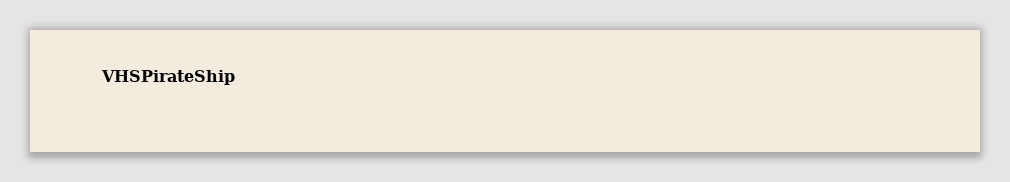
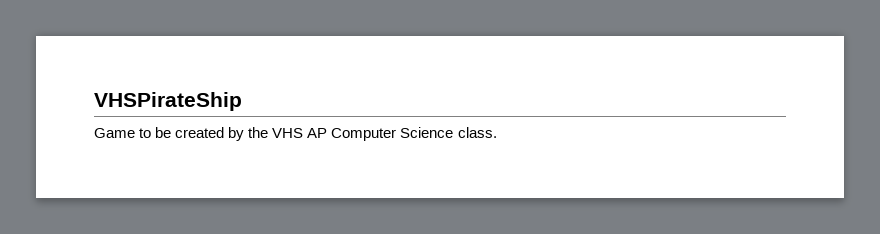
(235, 77) none -> [94,127,497,141] // Game to be created by the VHS AP Computer Science class.

